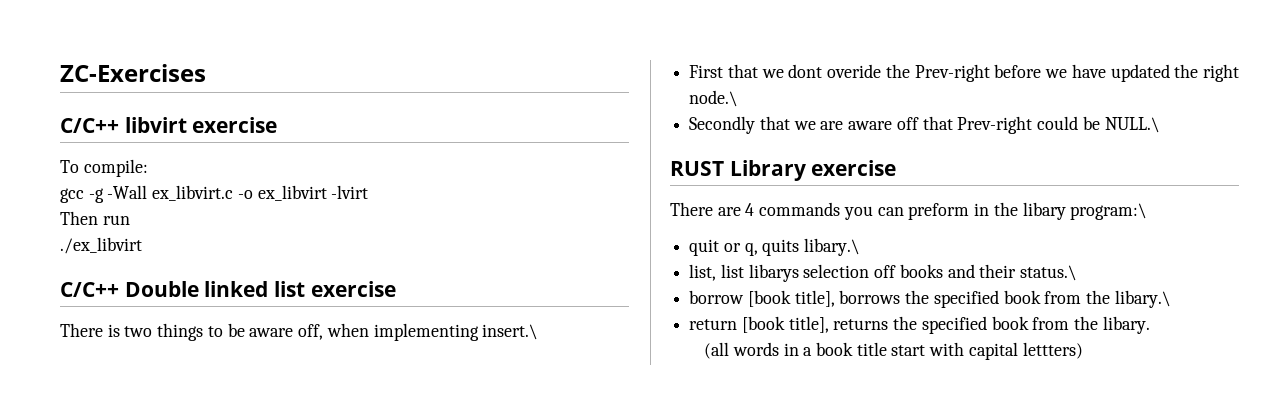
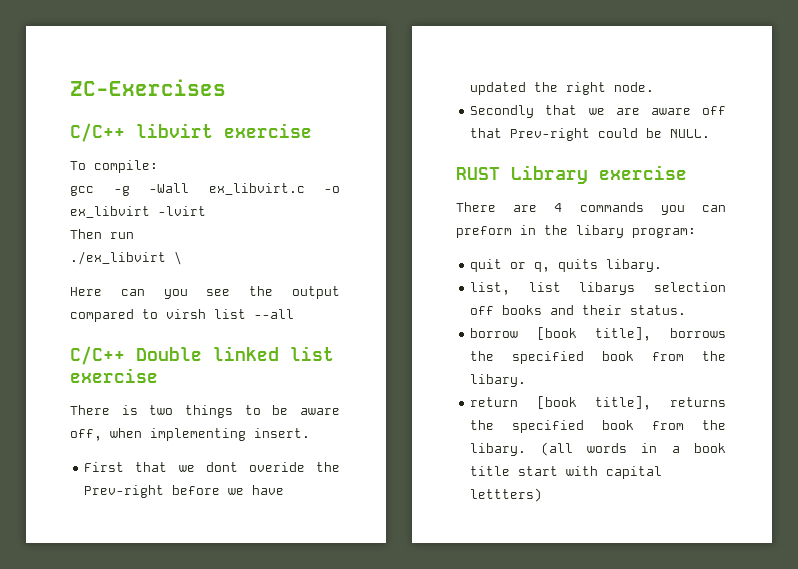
(142, 245) none -> [174,251,182,265] [70,286,340,299] [70,309,294,322] \ // Here can you see the output compared to virsh list --all
[482,324,539,340] insert.\ -> [254,428,310,438] insert.
[689,90,739,107] node.\ -> [614,82,655,92] node.
[1104,117,1160,133] NULL.\ -> [670,129,711,138] NULL.
[1070,203,1148,220] program:\ -> [632,228,696,238] program:
[804,238,861,256] libary.\ -> [606,259,663,272] libary.
[1020,265,1078,281] status.\ -> [630,305,687,315] status.
[1114,290,1171,308] libary.\ -> [470,374,527,387] libary.
(1150, 325) // -> (527, 449) none

